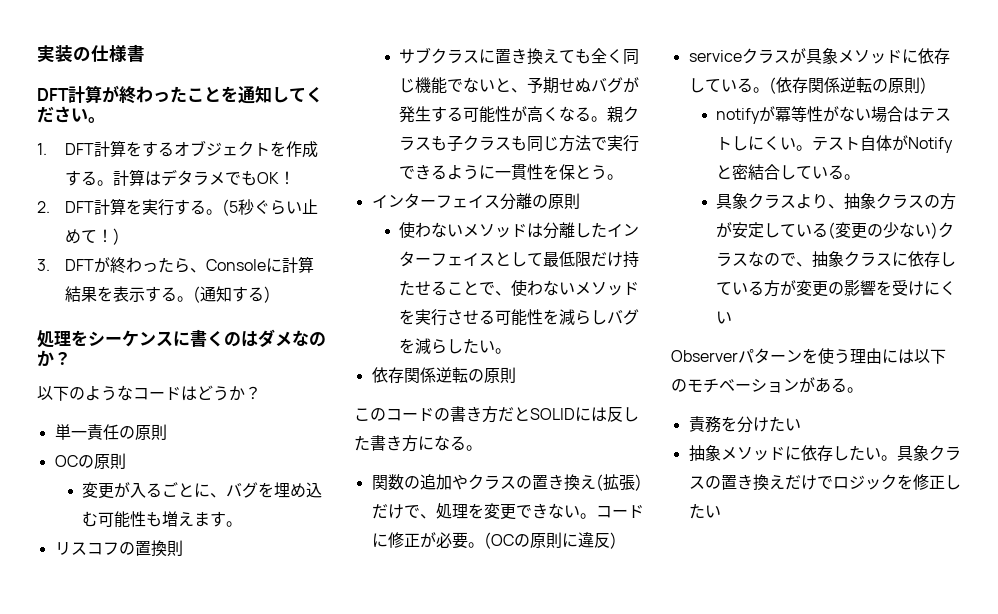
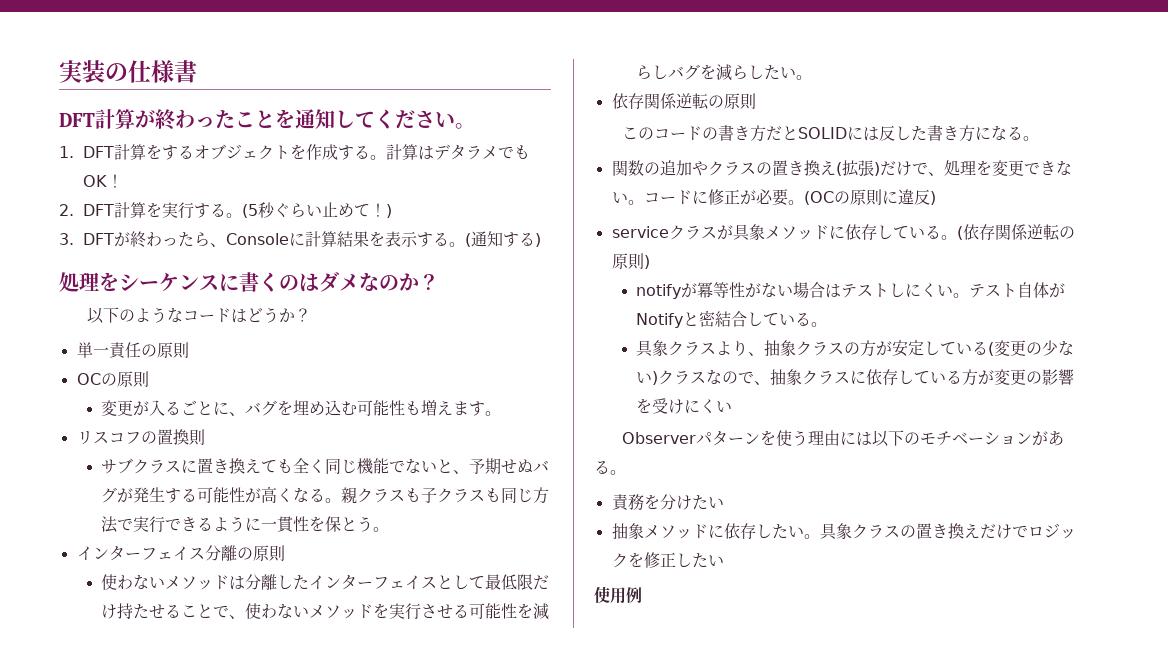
(721, 511) none -> [594,586,642,604] // 使用例

